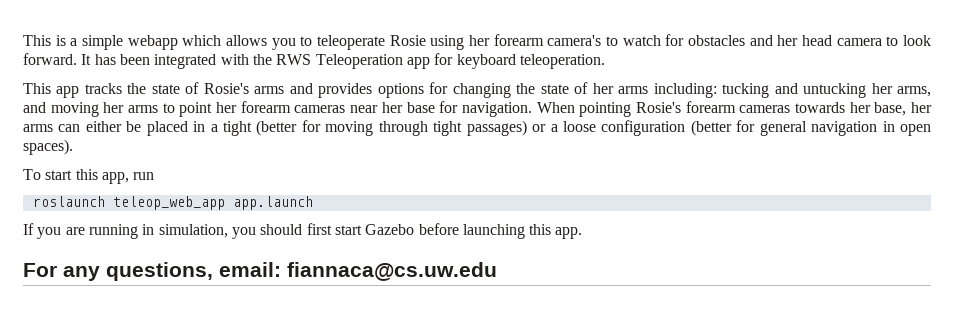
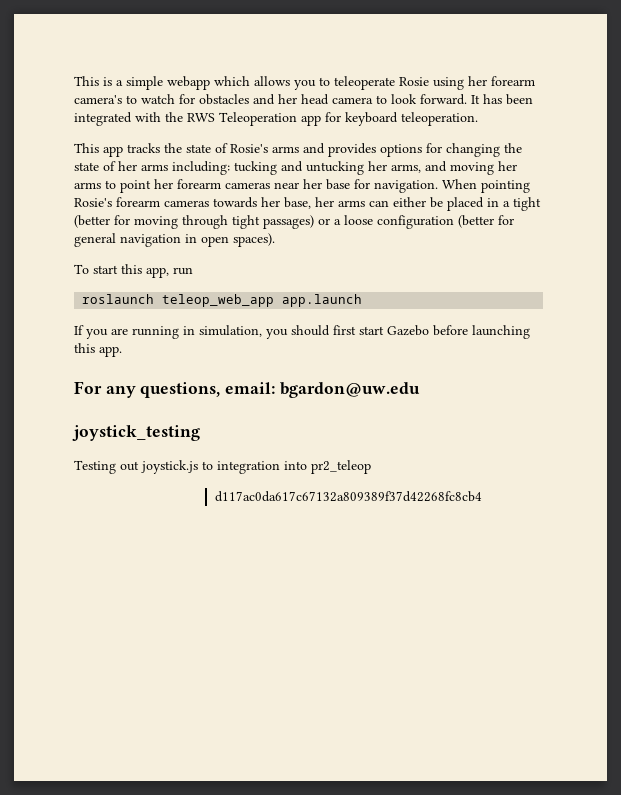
[287,262,497,281] fiannaca@cs.uw.edu -> [279,382,420,398] [72,425,200,441] [74,460,371,474] [214,491,482,502] bgardon@uw.edu // joystick_testing // Testing out joystick.js to integration into pr2_teleop // d117ac0da617c67132a809389f37d42268fc8cb4

